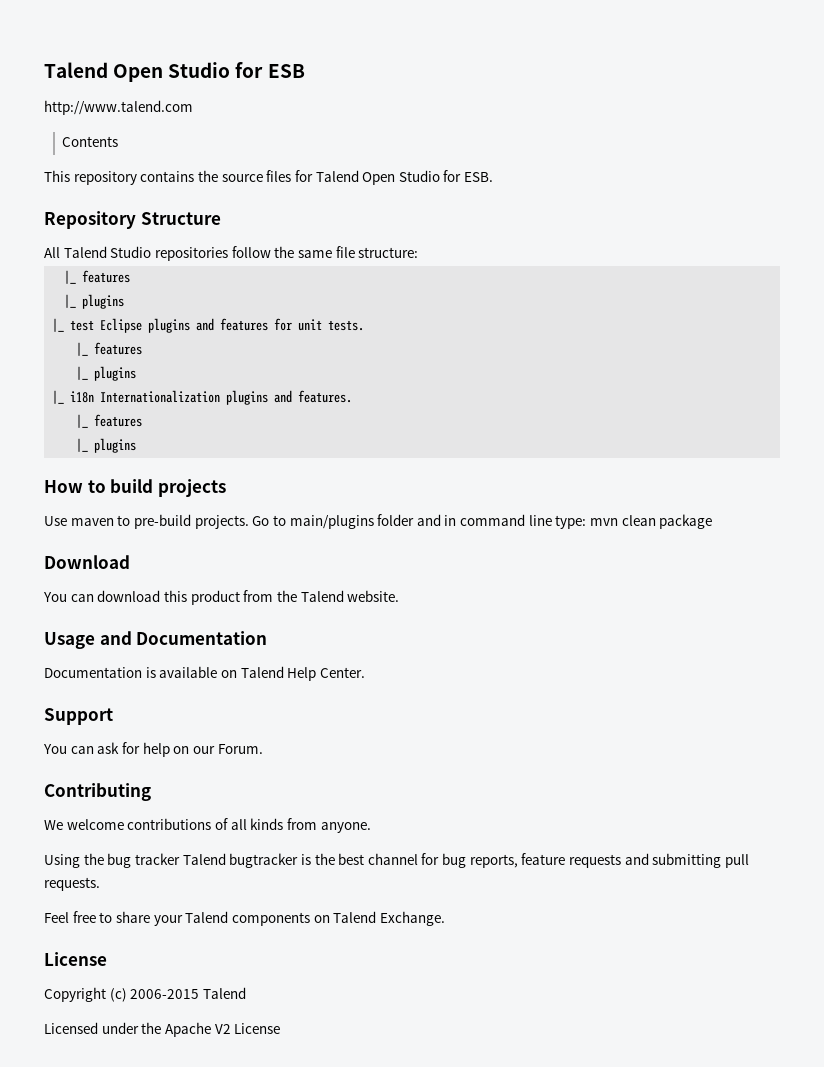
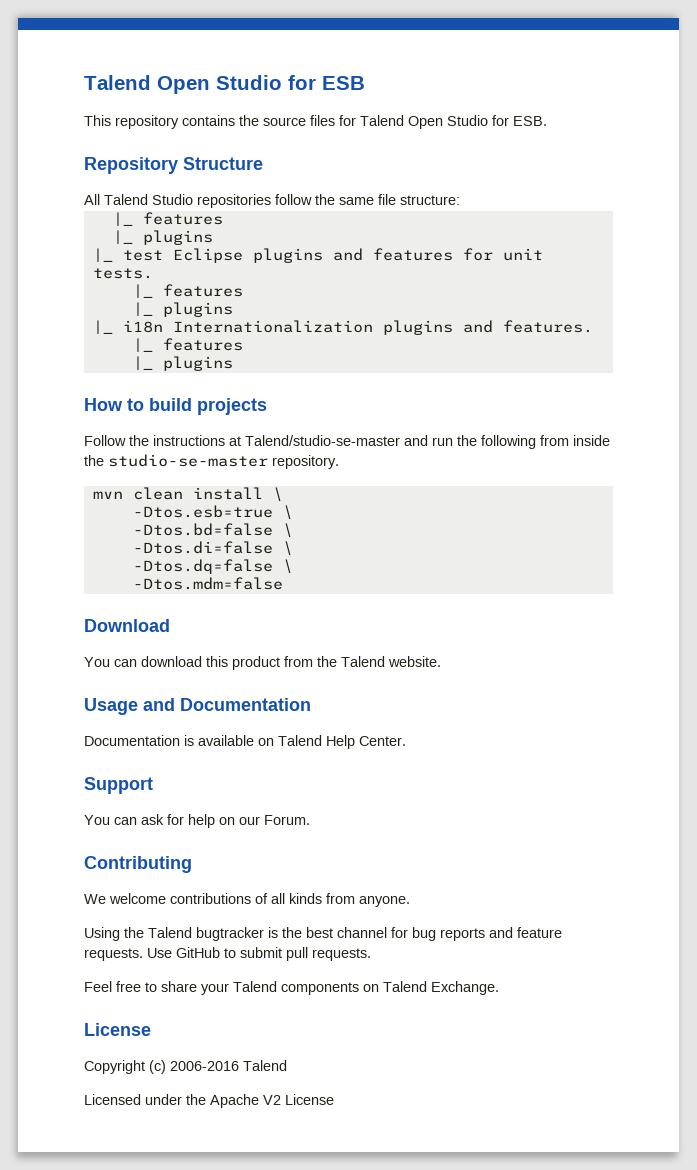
[44,100,193,115] [62,136,119,147] // http://www.talend.com // Contents -> (365, 83) none
[44,514,713,529] Use maven to pre-build projects. Go to main/plugins folder and in command line type: mvn clean package -> [84,435,610,449] [84,454,339,469] [92,487,283,502] [132,505,293,520] [132,523,293,538] [132,541,293,556] [132,559,293,574] [132,577,283,590] Follow the instructions at Talend/studio-se-master and run the following from inside the studio-se-master repository. // mvn clean install \ // -Dtos.esb=true \ // -Dtos.bd=false \ // -Dtos.di=false \ // -Dtos.dq=false \ // -Dtos.mdm=false
[107,853,180,868] bug tracker -> (144, 932) none
[469,853,722,868] reports, feature requests and submitting -> [440,927,562,941] [84,947,282,961] reports and feature requests. Use GitHub to submit
[130,989,200,999] 2006-2015 -> [170,1061,239,1071] 2006-2016

